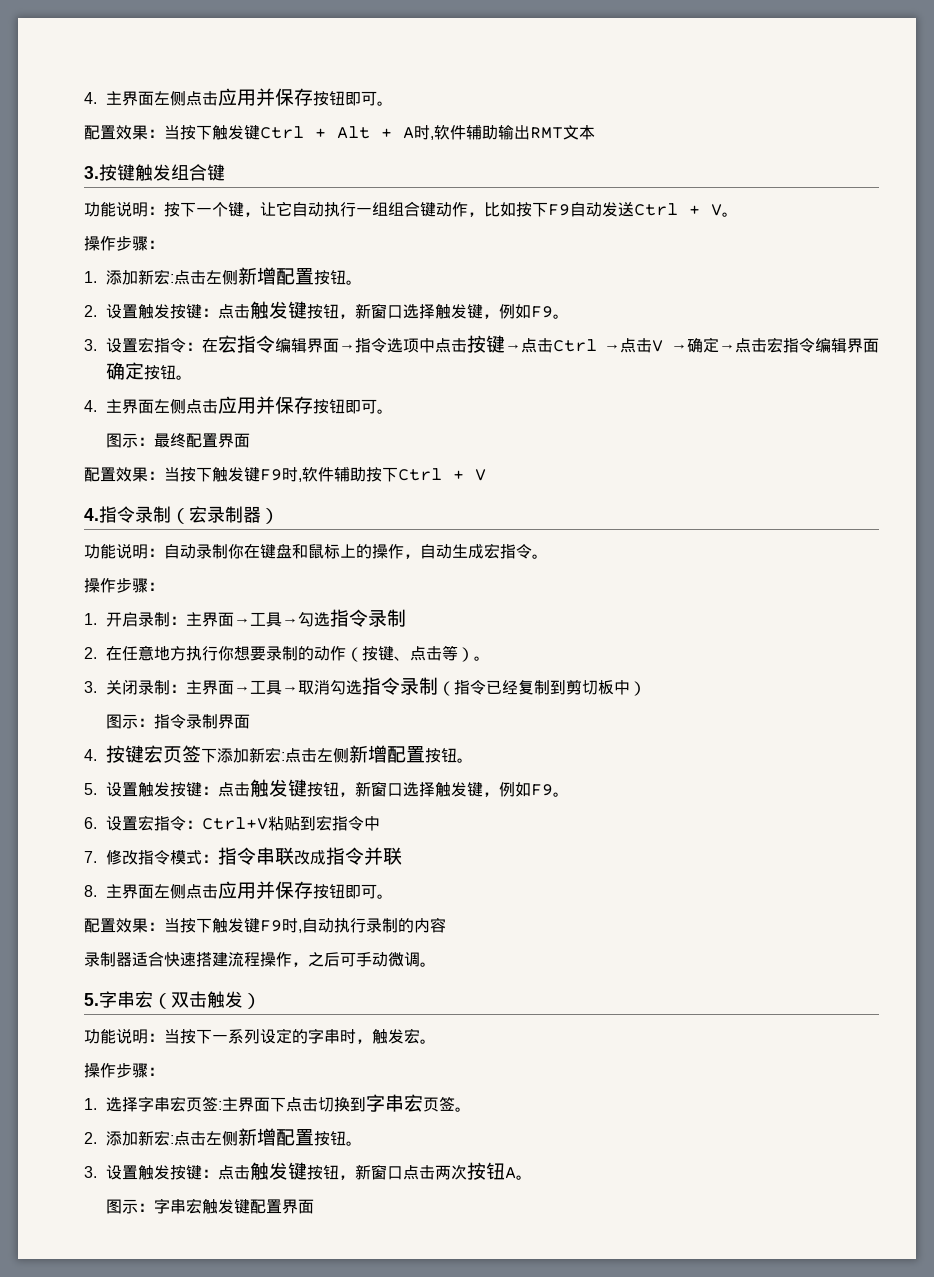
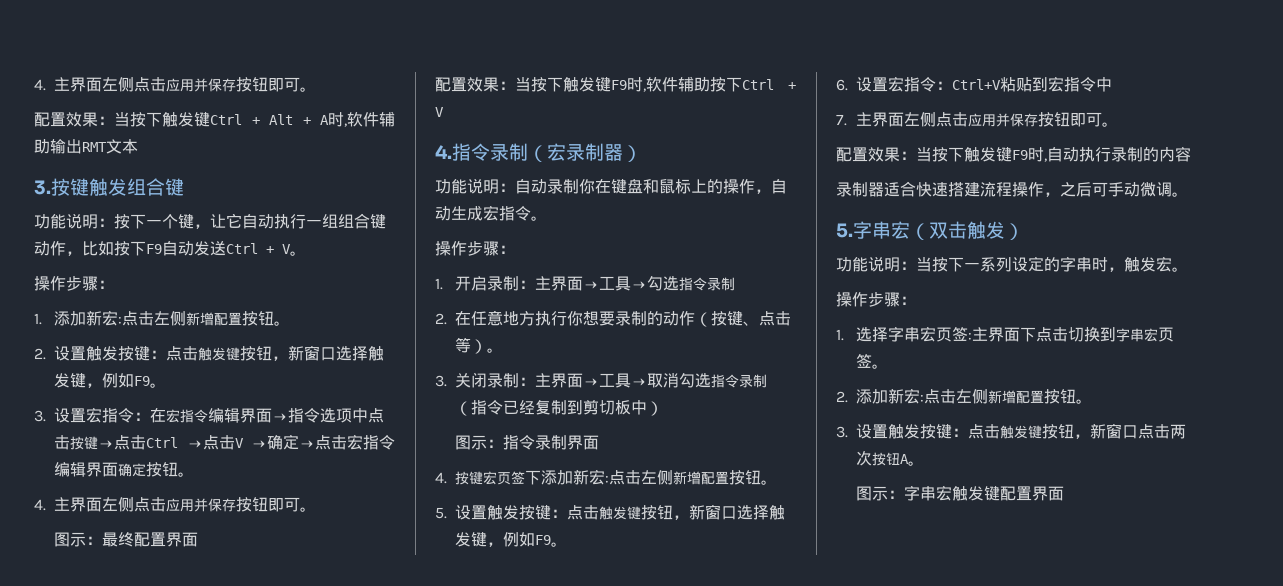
[105,847,402,865] [84,885,97,897] 修改指令模式：指令串联改成指令并联 // 8. -> (847, 120) none

